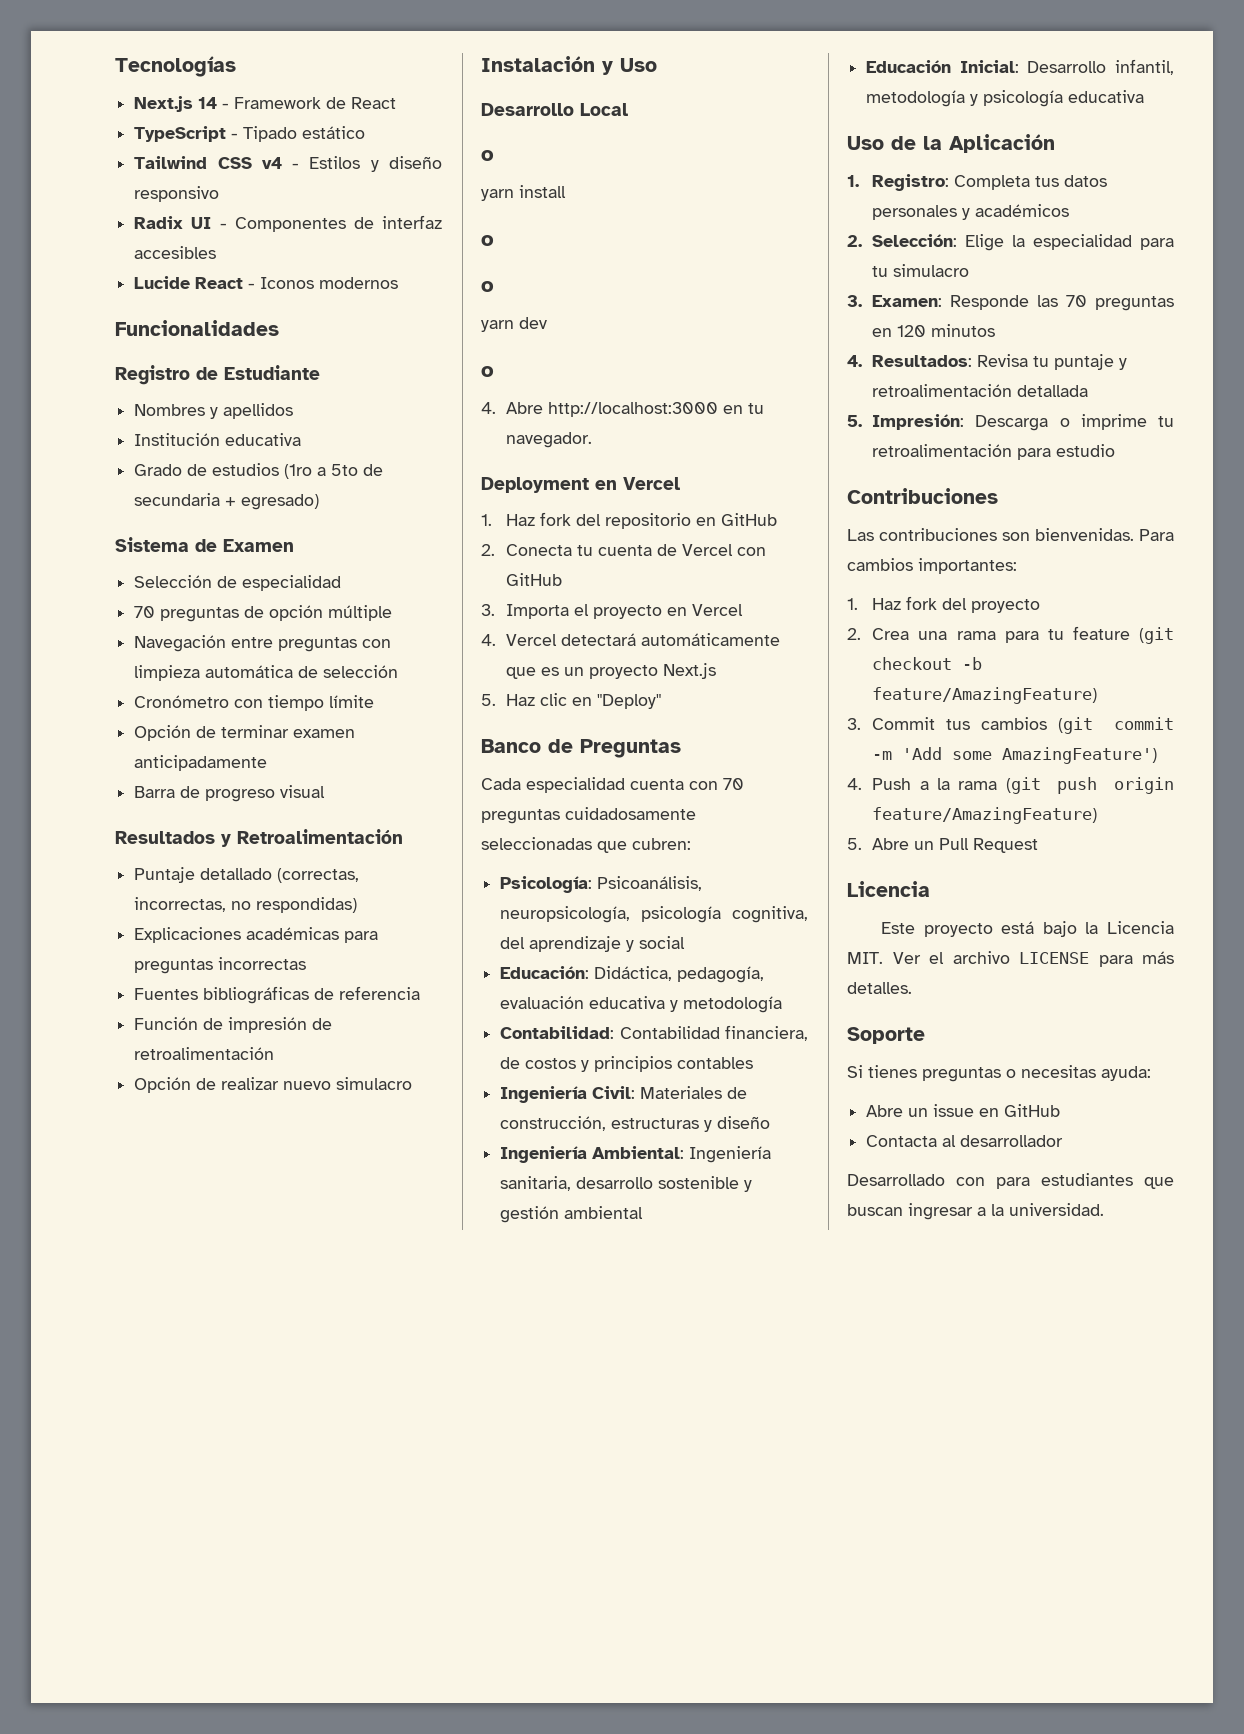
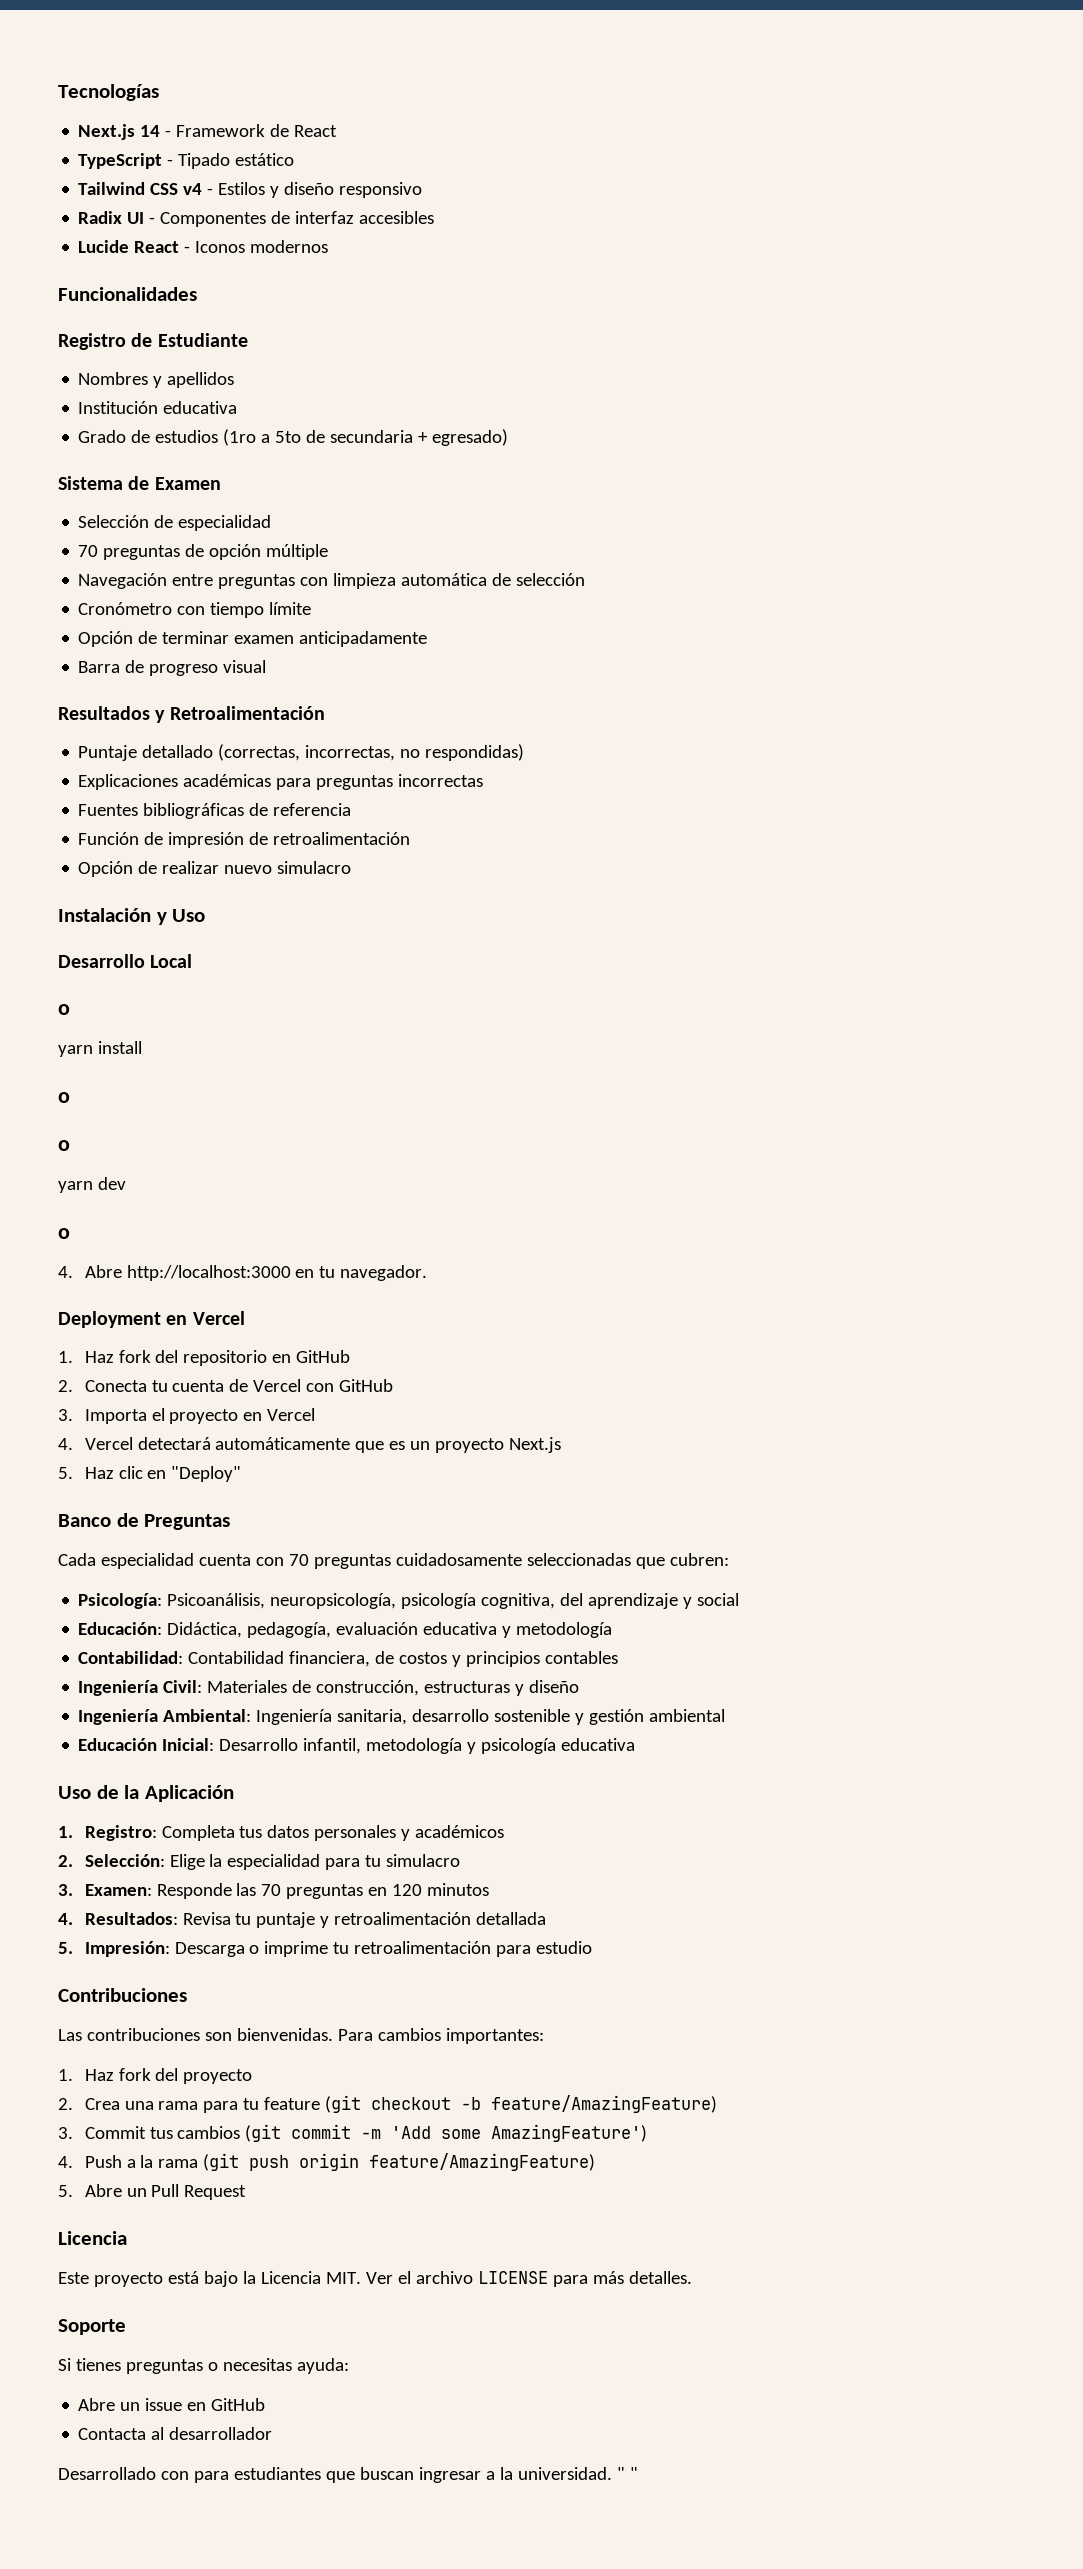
(1104, 1209) none -> [616,2467,638,2480] " "

